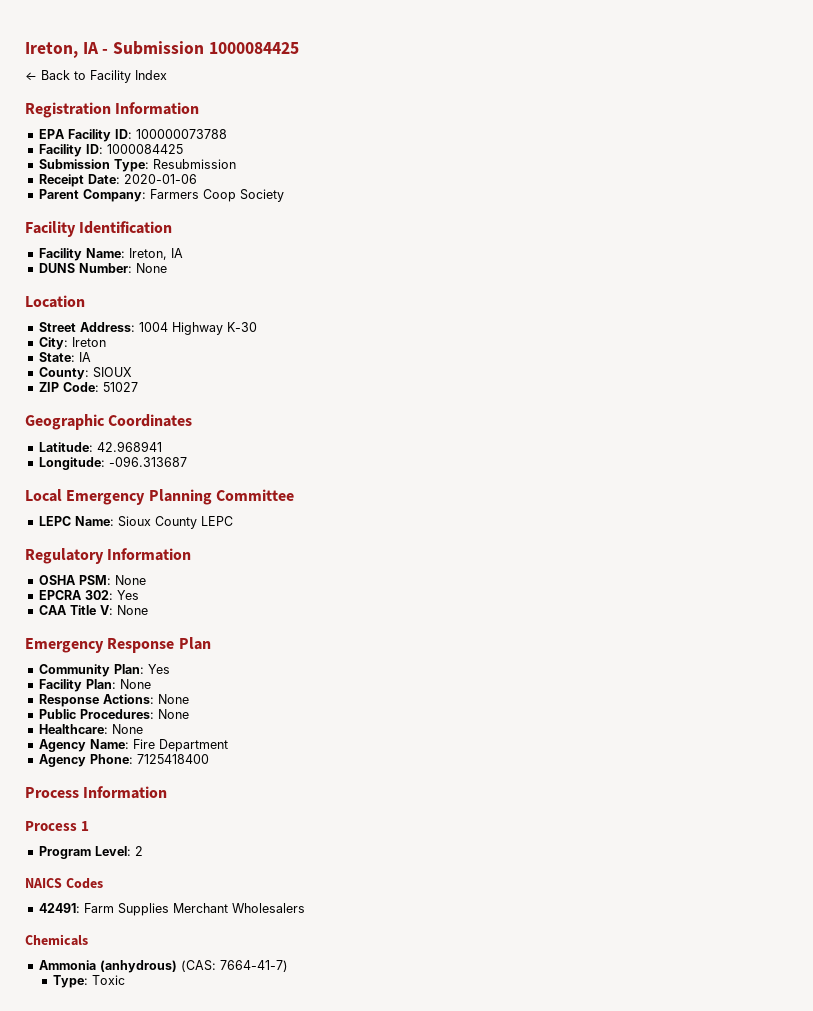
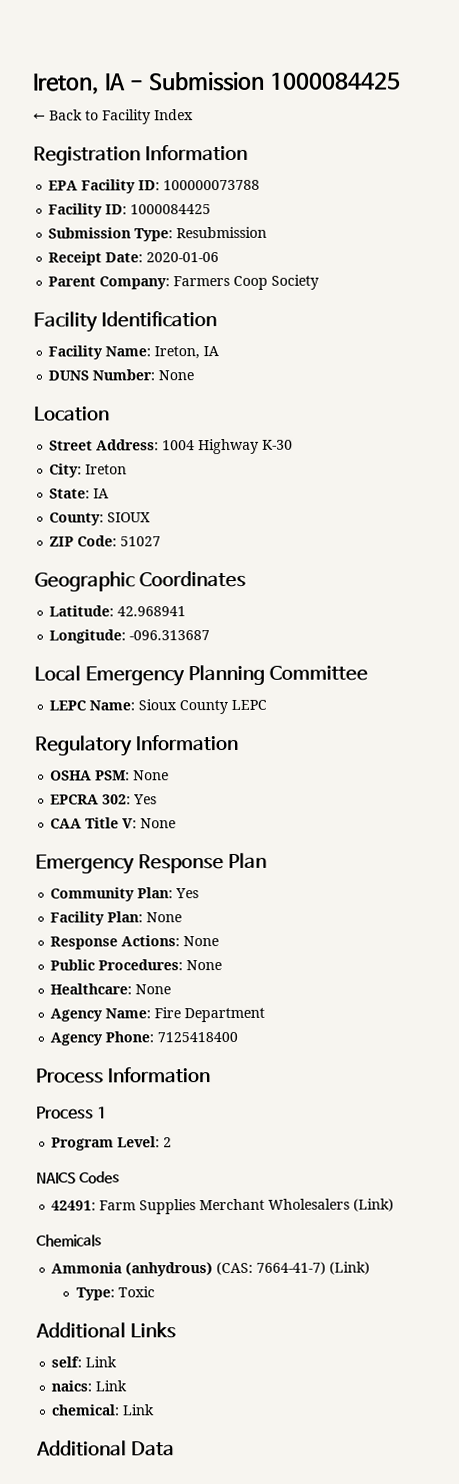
(305, 908) none -> [353,1198,395,1212] (Link)
(288, 966) none -> [329,1261,371,1275] (Link)
(125, 980) none -> [35,1322,177,1339] [51,1356,118,1368] [51,1380,128,1392] [51,1404,155,1416] [36,1440,176,1456] // Additional Links // self: Link // naics: Link // chemical: Link // Additional Data

